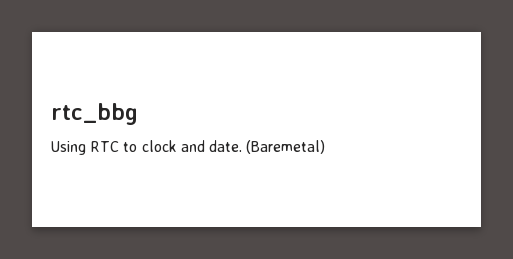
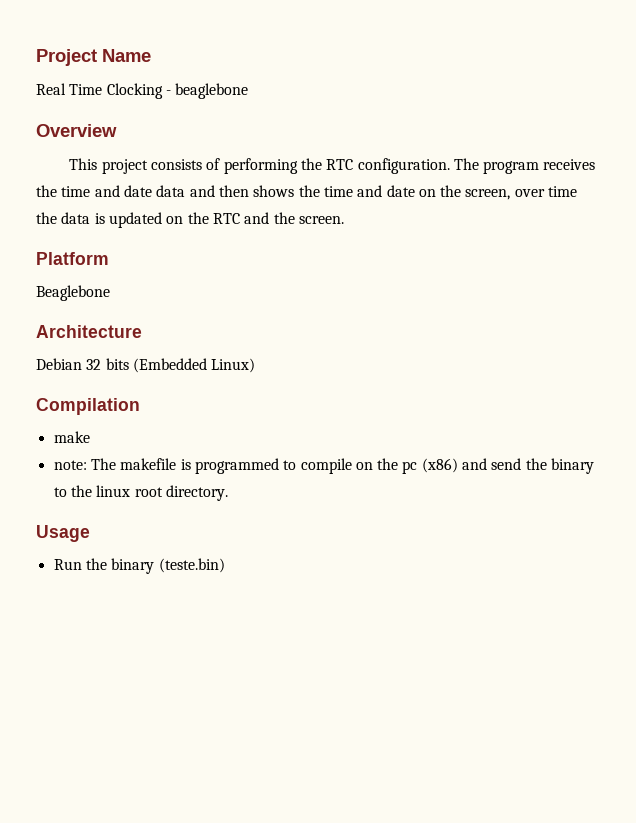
[51,103,138,125] [51,140,326,155] rtc_bbg // Using RTC to clock and date. (Baremetal) -> [36,49,151,66] [36,83,249,99] [36,124,117,137] [69,158,596,174] [36,185,578,200] [36,212,344,228] [36,252,109,265] [36,285,110,301] [36,325,142,338] [36,358,256,373] [36,398,140,415] [53,431,90,443] [53,458,595,474] [53,485,228,501] [36,525,90,542] [53,558,225,574] Project Name // Real Time Clocking - beaglebone // Overview // This project consists of performing the RTC configuration. The program receives the time and date data and then shows the time and date on the screen, over time the data is updated on the RTC and the screen. // Platform // Beaglebone // Architecture // Debian 32 bits (Embedded Linux) // Compilation // make // note: The makefile is programmed to compile on the pc (x86) and send the binary to the linux root directory. // Usage // Run the binary (teste.bin)

